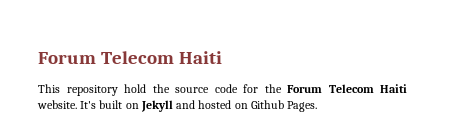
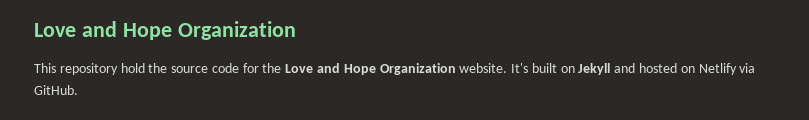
[38,51,222,64] Forum Telecom Haiti -> [34,21,296,40] Love and Hope Organization
[287,84,407,93] Forum Telecom Haiti -> [285,63,456,75] Love and Hope Organization
[250,100,318,112] Github Pages. -> [698,63,756,75] [34,85,78,95] Netlify via GitHub.

